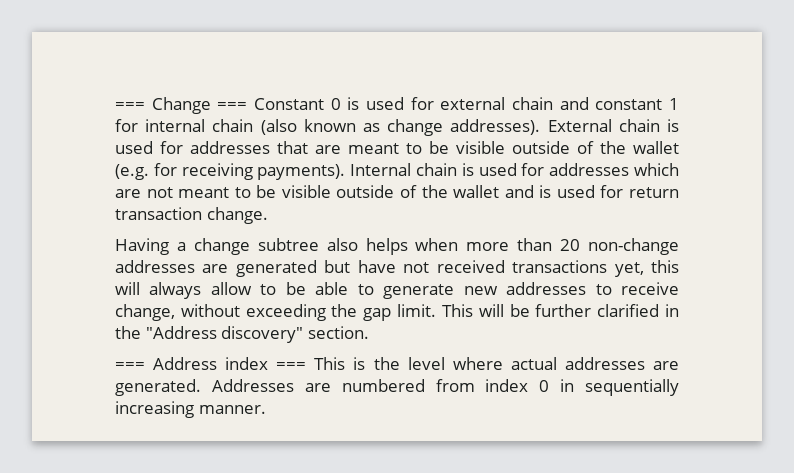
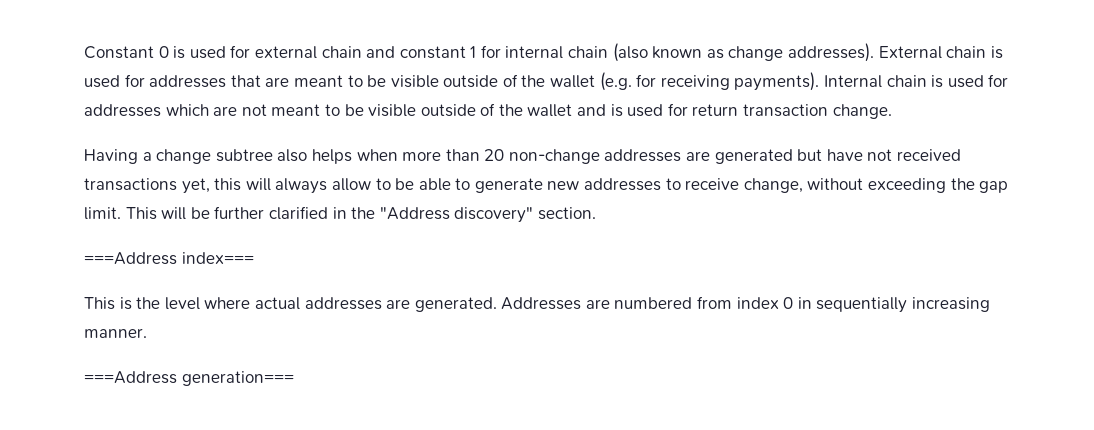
[115,97,248,114] === Change === -> (84, 52) none
[115,357,307,370] === Address index === -> [84,252,254,265] ===Address index=== //
(266, 409) none -> [84,371,294,386] // ===Address generation===

